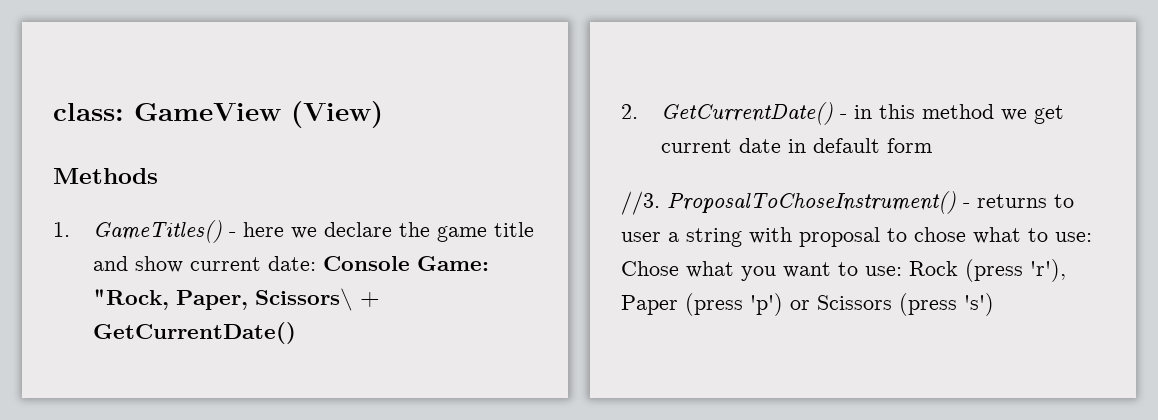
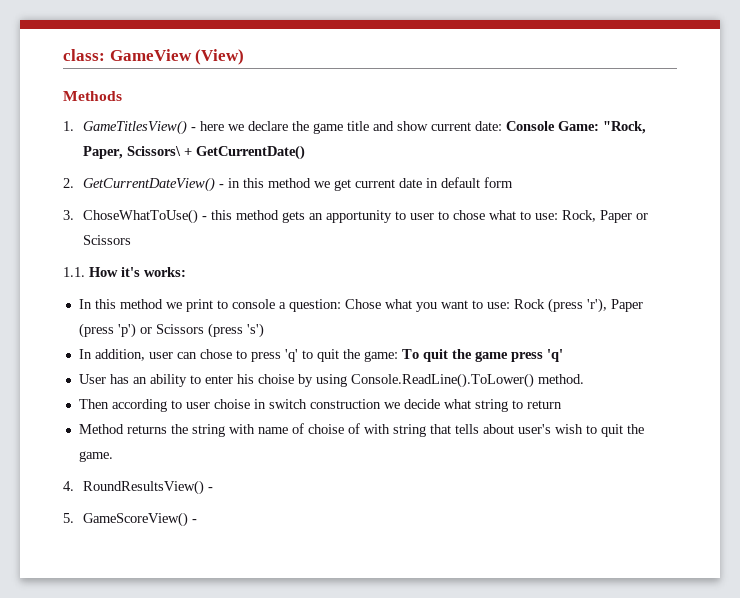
[93,220,223,243] GameTitles() -> [82,120,187,135] GameTitlesView()
[661,102,834,125] GetCurrentDate() -> [82,177,215,192] GetCurrentDateView()
[621,191,1074,215] [621,227,880,247] //3. ProposalToChoseInstrument() - returns to user a string with proposal -> [63,209,434,224] 3. ChoseWhatToUse() - this method gets an apportunity to user
(1092, 237) none -> [561,210,648,223] [82,235,131,245] [63,267,186,277] [78,299,341,312] Rock, Paper or Scissors // 1.1. How it's works: // In this method we print to console a question:
(994, 304) none -> [78,349,563,362] [78,373,584,388] [78,399,562,412] [78,423,644,437] [78,451,113,462] [63,480,213,495] [63,512,197,527] // In addition, user can chose to press 'q' to quit the game: To quit the game press 'q' // User has an ability to enter his choise by using Console.ReadLine().ToLower() method. // Then according to user choise in switch construction we decide what string to return // Method returns the string with name of choise of with string that tells about user's wish to quit the game. // 4. RoundResultsView() - // 5. GameScoreView() -

